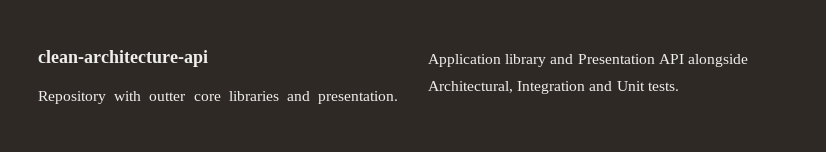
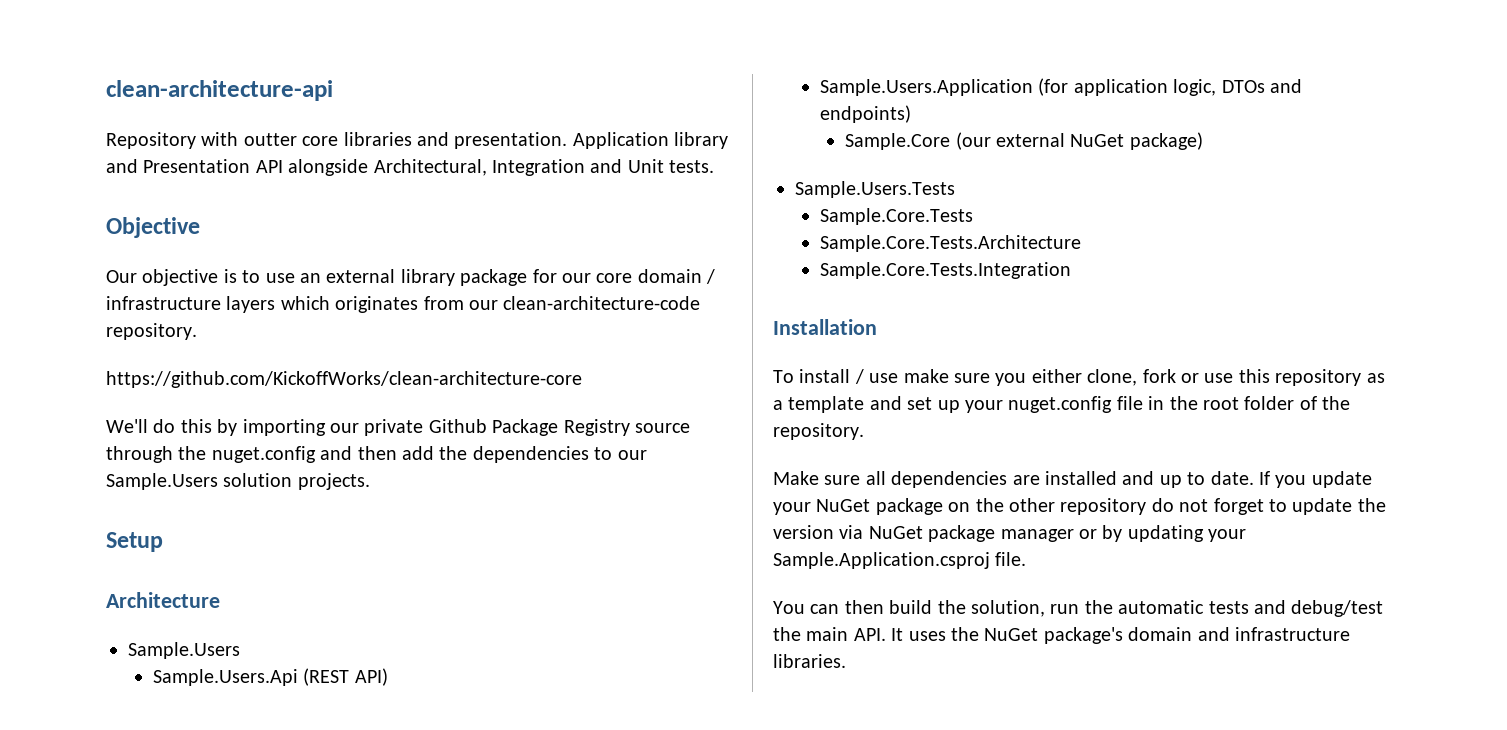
(679, 86) none -> [106,217,200,238] [106,269,716,286] [106,296,701,313] [106,323,197,340] [106,371,582,388] [106,419,690,436] [106,446,647,463] [106,473,370,490] [106,532,163,552] [106,592,220,608] [128,642,240,659] [153,668,388,686] [820,78,1303,96] [820,105,912,123] [845,132,1203,150] [795,181,955,198] [820,208,974,225] [820,235,1082,252] [820,262,1072,279] [773,319,877,335] [773,369,1385,386] [773,396,1351,413] [773,423,864,440] [773,471,1372,488] [773,498,1386,515] [773,525,1247,542] [773,552,1027,569] [773,600,1384,617] [773,627,1350,644] [773,654,846,668] // Objective // Our objective is to use an external library package for our core domain / infrastructure layers which originates from our clean-architecture-code repository. // https://github.com/KickoffWorks/clean-architecture-core // We'll do this by importing our private Github Package Registry source through the nuget.config and then add the dependencies to our Sample.Users solution projects. // Setup // Architecture // Sample.Users // Sample.Users.Api (REST API) // Sample.Users.Application (for application logic, DTOs and endpoints) // Sample.Core (our external NuGet package) // Sample.Users.Tests // Sample.Core.Tests // Sample.Core.Tests.Architecture // Sample.Core.Tests.Integration // Installation // To install / use make sure you either clone, fork or use this repository as a template and set up your nuget.config file in the root folder of the repository. // Make sure all dependencies are installed and up to date. If you update your NuGet package on the other repository do not forget to update the version via NuGet package manager or by updating your Sample.Application.csproj file. // You can then build the solution, run the automatic tests and debug/test the main API. It uses the NuGet package's domain and infrastructure libraries.

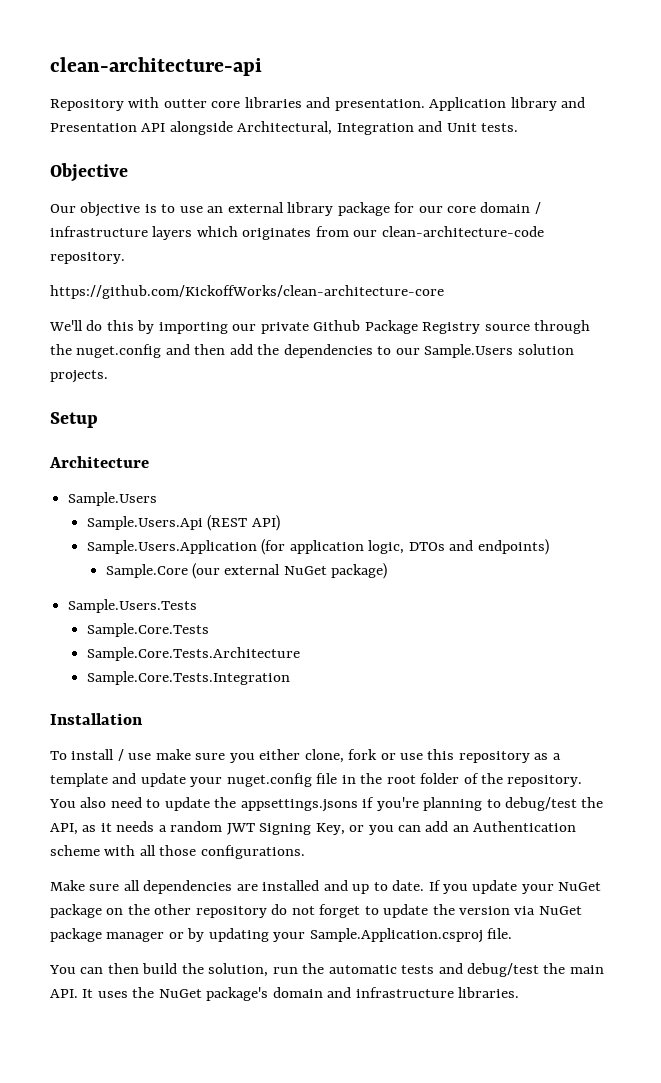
[907,397,960,413] set up -> [140,773,186,787] update
(864, 431) none -> [49,797,604,812] [50,821,577,835] [50,845,305,859] You also need to update the appsettings.jsons if you're planning to debug/test the API, as it needs a random JWT Signing Key, or you can add an Authentication scheme with all those configurations.

